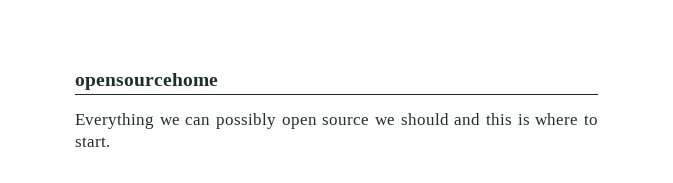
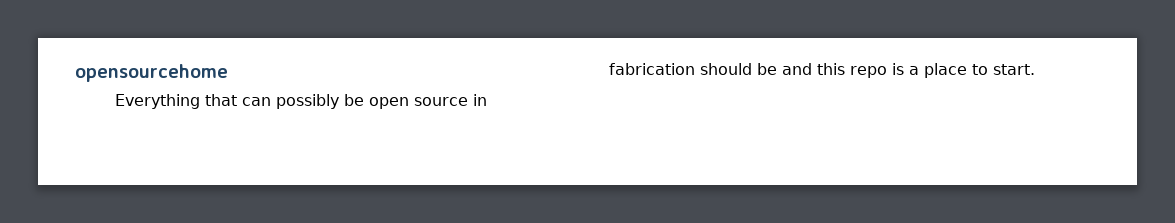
[159,117,180,125] we -> [205,94,238,106] that
(276, 121) none -> [344,94,365,106] be
[374,113,579,125] we should and this is where -> [473,94,488,106] [609,63,967,78] in fabrication should be and this repo is a place

